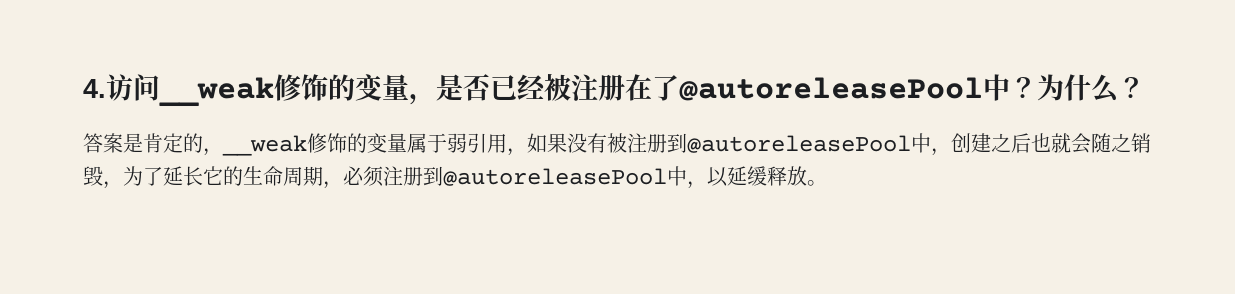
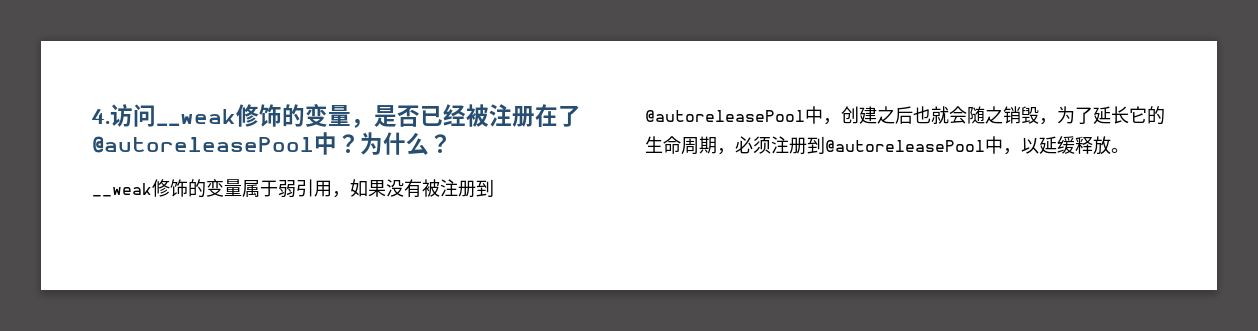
[83,133,223,156] 答案是肯定的， -> (452, 143) none

